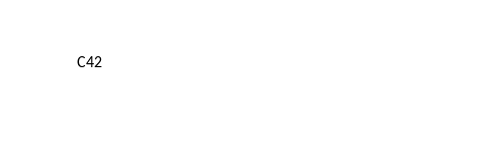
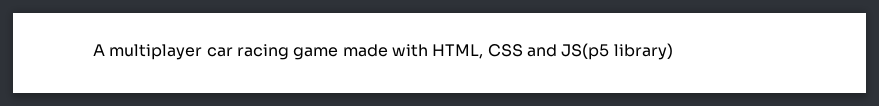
[76,56,102,68] C42 -> [93,43,673,60] A multiplayer car racing game made with HTML, CSS and JS(p5 library)

